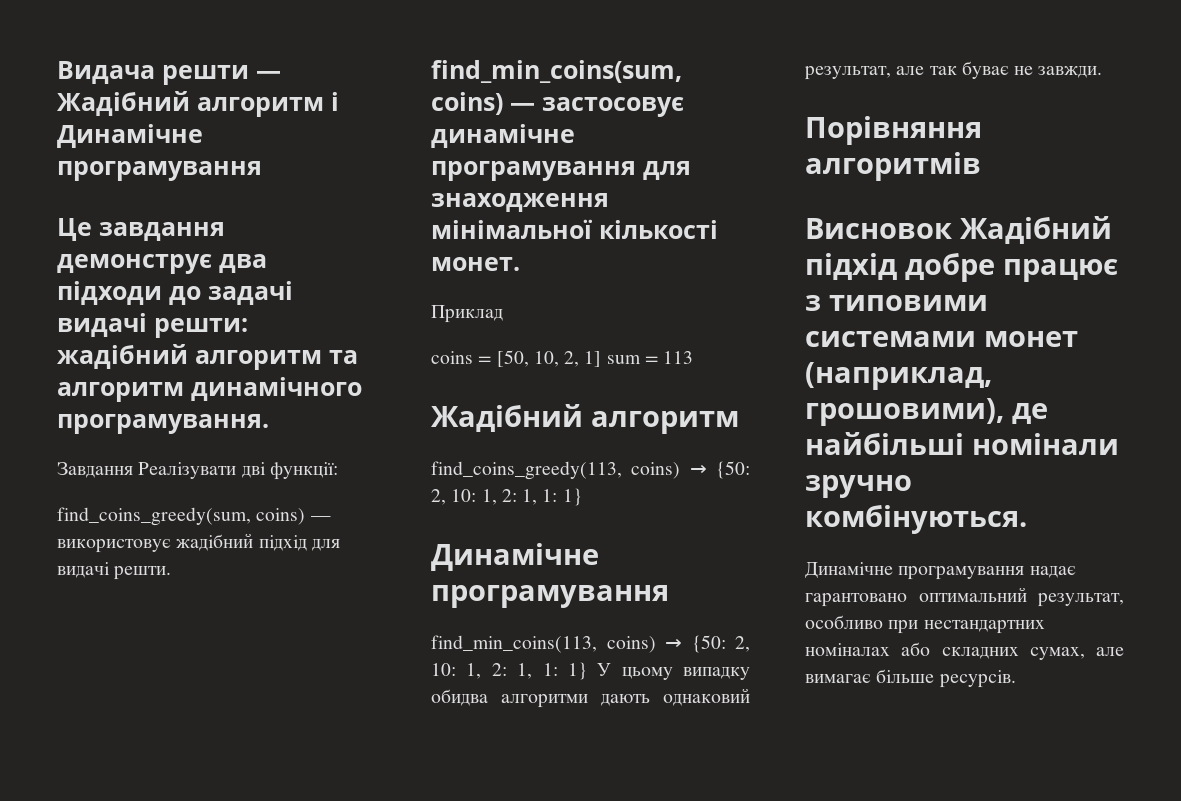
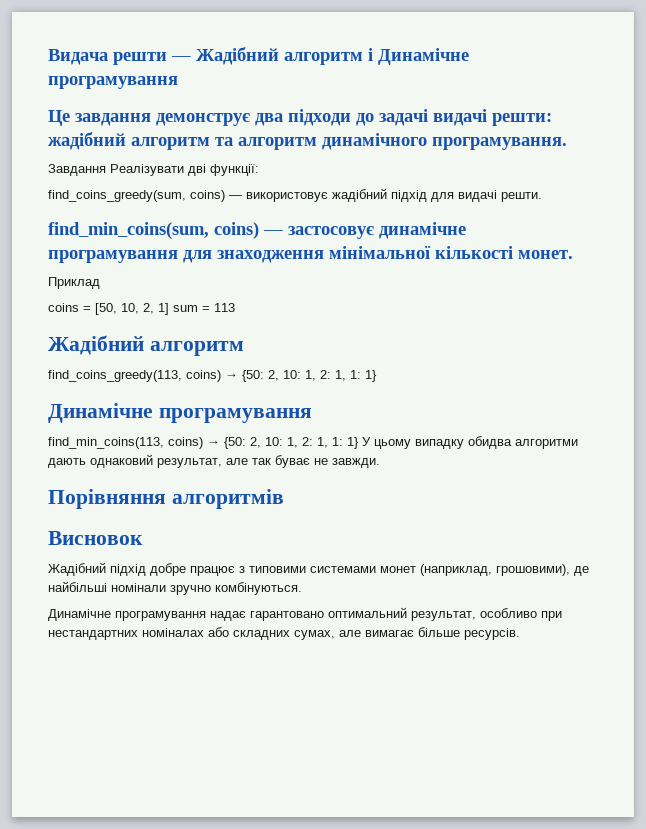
(952, 228) none -> (143, 538) //

